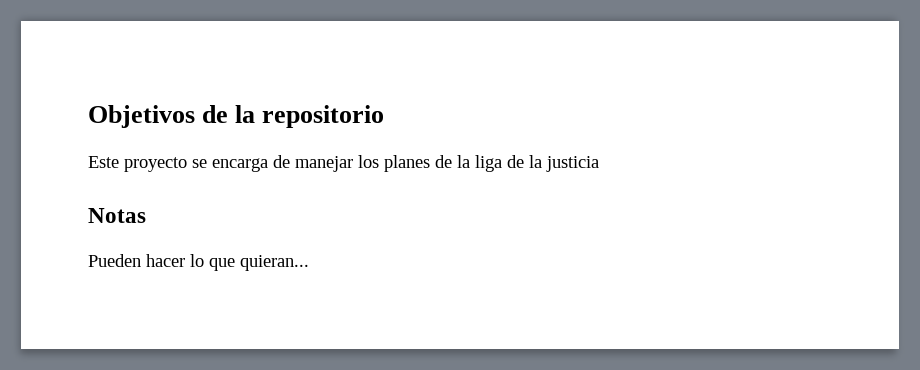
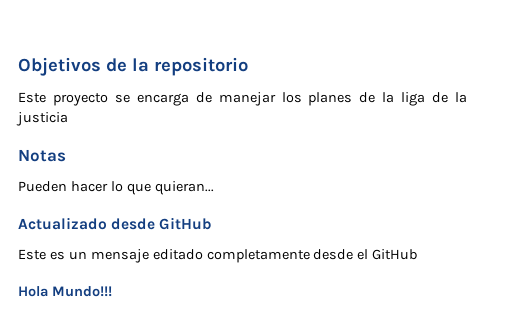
(309, 263) none -> [18,217,213,230] [18,249,419,263] [18,286,112,297] // Actualizado desde GitHub // Este es un mensaje editado completamente desde el GitHub // Hola Mundo!!!

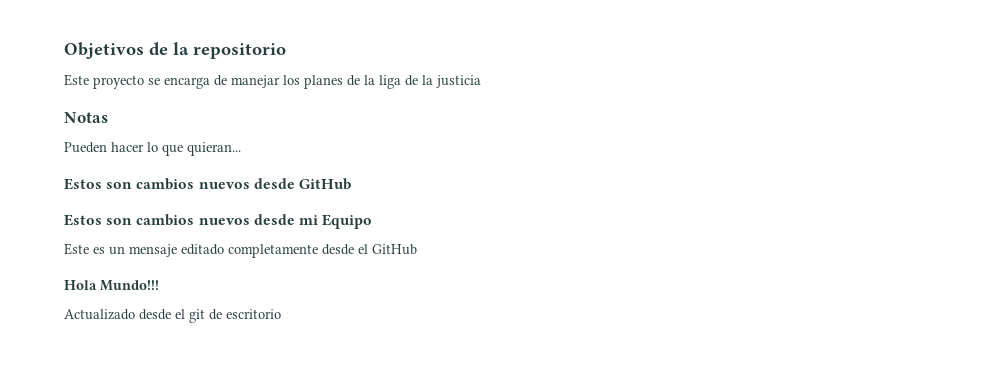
[18,217,213,230] Actualizado desde GitHub -> [64,178,351,190] [64,214,373,229] Estos son cambios nuevos desde GitHub // Estos son cambios nuevos desde mi Equipo
(112, 291) none -> [64,309,281,323] // Actualizado desde el git de escritorio

